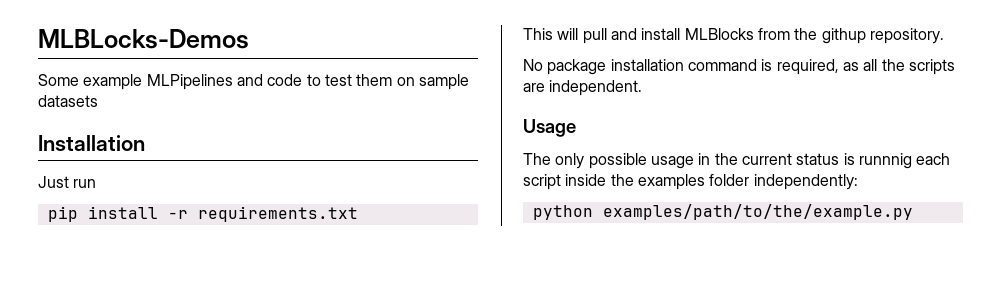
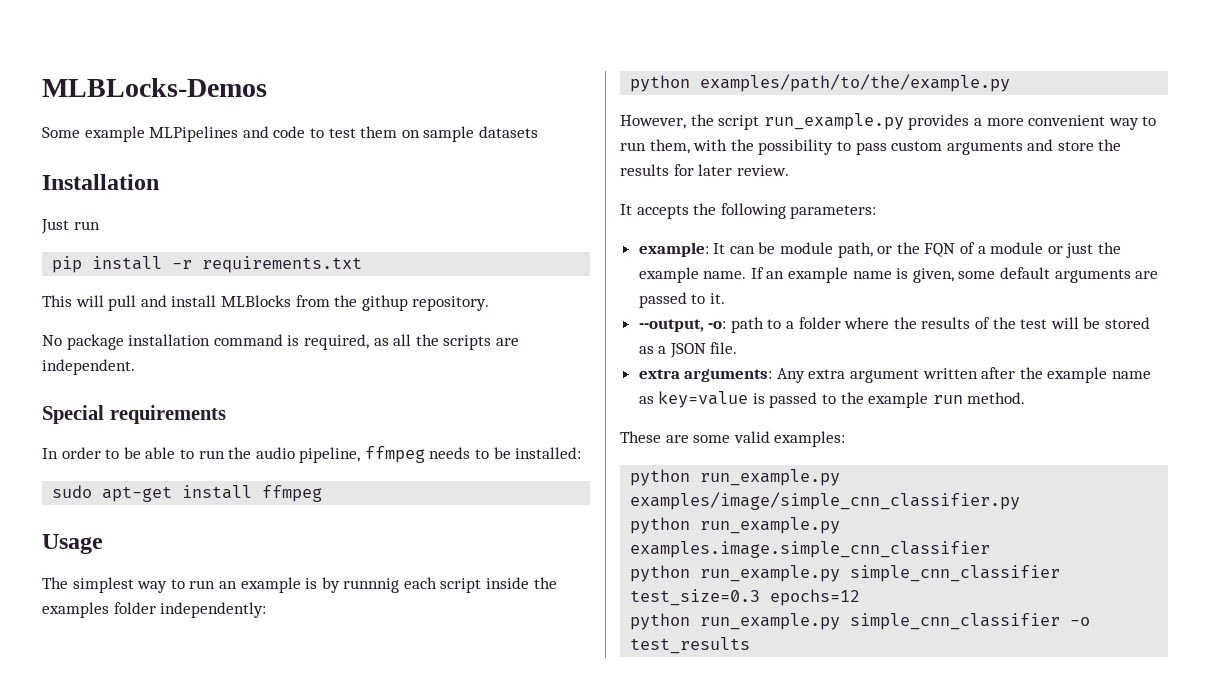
[523,119,576,137] [523,153,855,169] Usage // The only possible usage in the current status is -> [42,405,226,424] [42,446,582,463] [52,485,323,502] [42,534,103,554] [42,577,340,593] Special requirements // In order to be able to run the audio pipeline, ffmpeg needs to be installed: // sudo apt-get install ffmpeg // Usage // The simplest way to run an example is by
(913, 212) none -> [620,113,1157,130] [620,139,1122,155] [620,164,789,176] [620,203,877,219] [638,242,1121,258] [638,267,1159,283] [638,292,725,308] [638,317,1150,333] [638,342,738,358] [638,367,1152,383] [638,391,1026,408] [620,431,846,447] [630,469,841,486] [630,492,1021,510] [630,517,841,534] [630,541,991,558] [630,565,1061,582] [630,589,861,606] [630,613,1091,630] [630,637,751,654] // However, the script run_example.py provides a more convenient way to run them, with the possibility to pass custom arguments and store the results for later review. // It accepts the following parameters: // example: It can be module path, or the FQN of a module or just the example name. If an example name is given, some default arguments are passed to it. // --output, -o: path to a folder where the results of the test will be stored as a JSON file. // extra arguments: Any extra argument written after the example name as key=value is passed to the example run method. // These are some valid examples: // python run_example.py examples/image/simple_cnn_classifier.py // python run_example.py examples.image.simple_cnn_classifier // python run_example.py simple_cnn_classifier test_size=0.3 epochs=12 // python run_example.py simple_cnn_classifier -o test_results

